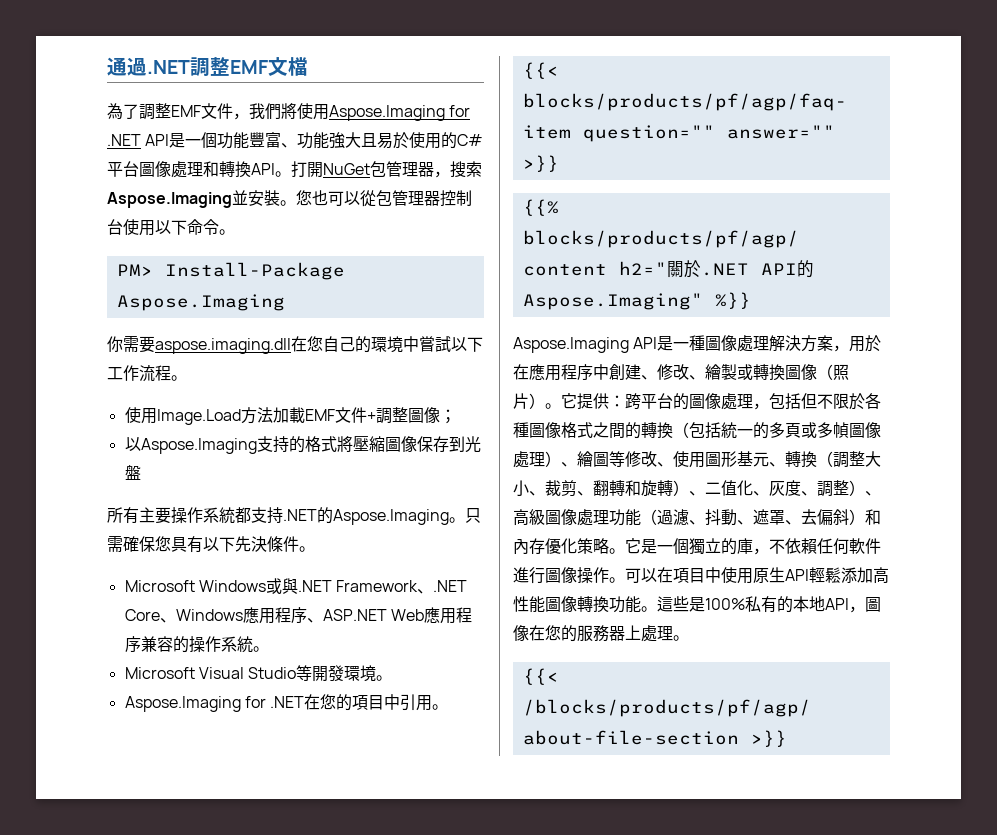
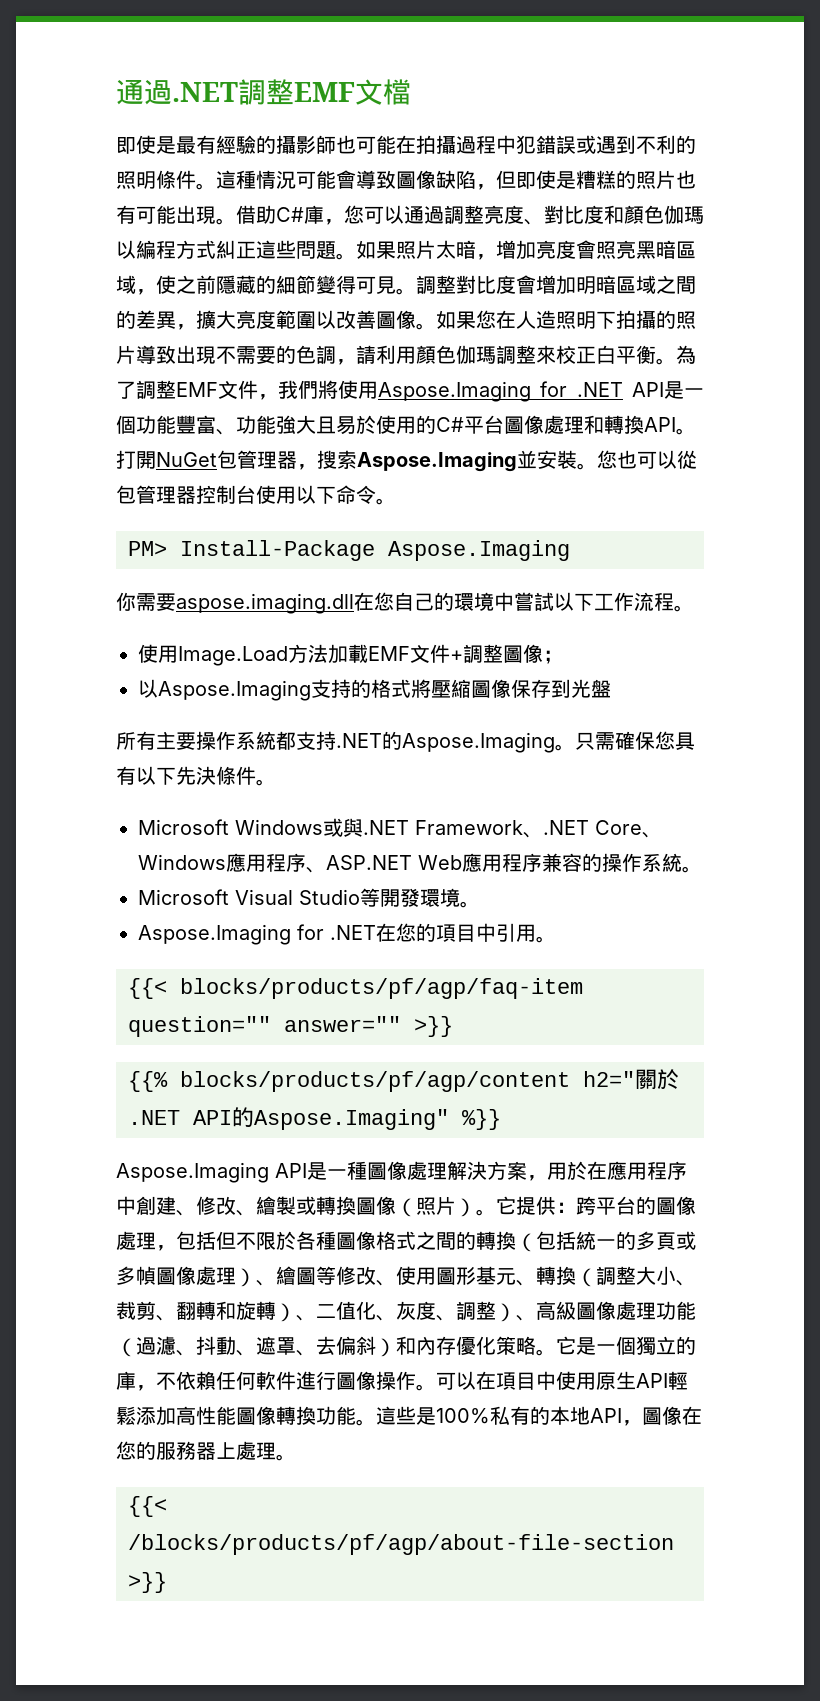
(308, 66) none -> [116,135,696,154] [116,170,696,190] [116,205,704,225] [116,240,696,260] [116,275,696,295] [116,310,696,330] [116,345,676,365] 即使是最有經驗的攝影師也可能在拍攝過程中犯錯誤或遇到不利的照明條件。這種情況可能會導致圖像缺陷，但即使是糟糕的照片也有可能出現。借助C#庫，您可以通過調整亮度、對比度和顏色伽瑪以編程方式糾正這些問題。如果照片太暗，增加亮度會照亮黑暗區域，使之前隱藏的細節變得可見。調整對比度會增加明暗區域之間的差異，擴大亮度範圍以改善圖像。如果您在人造照明下拍攝的照片導致出現不需要的色調，請利用顏色伽瑪調整來校正白平衡。

